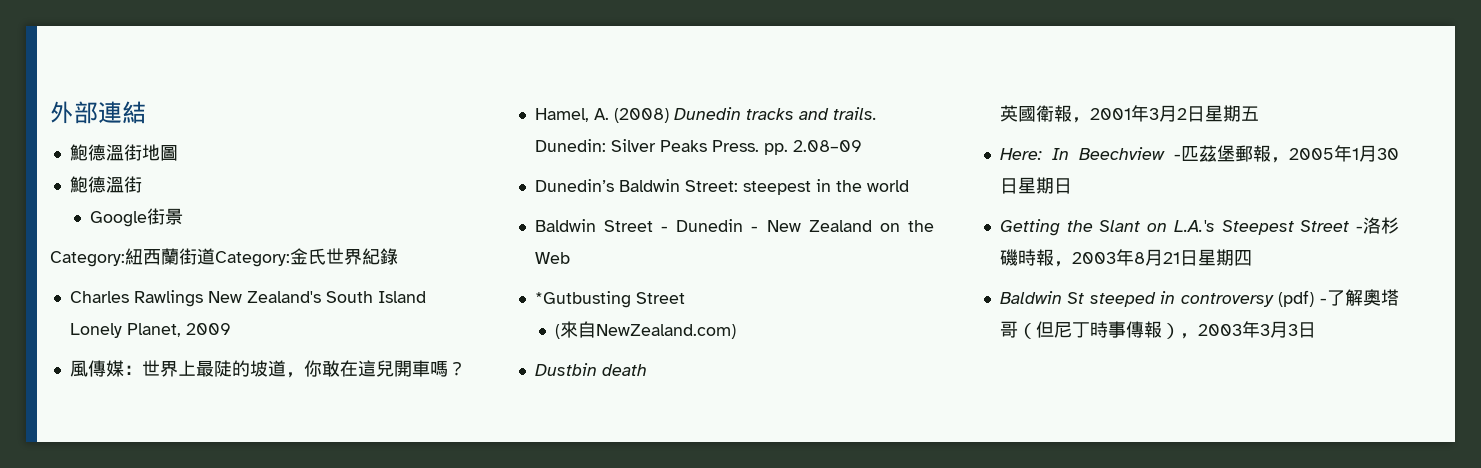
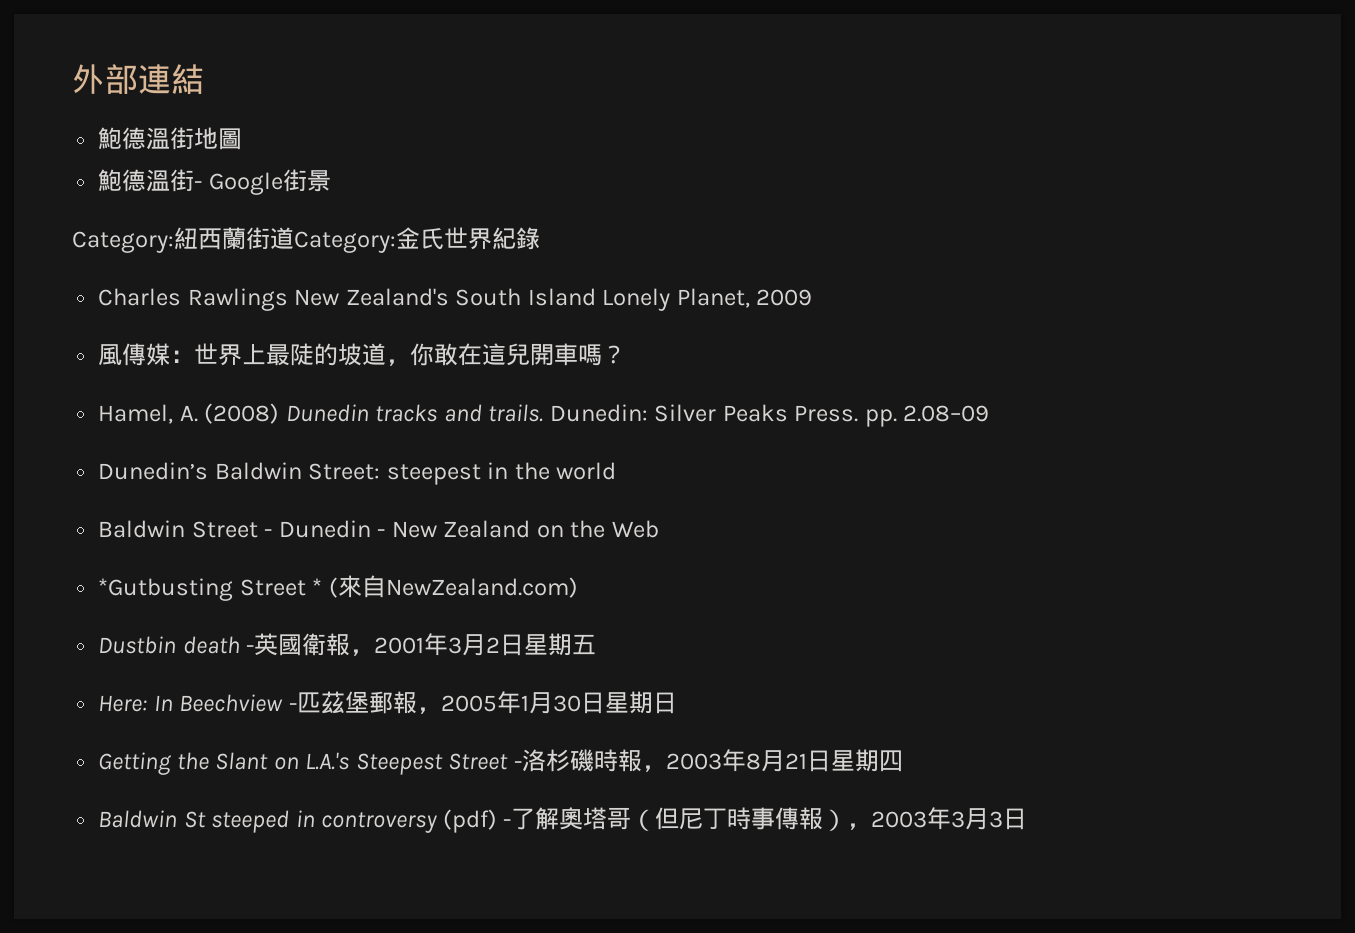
(142, 184) // -> [194,181,203,189] -
(685, 298) // -> [312,578,323,595] *
(647, 370) // -> [246,645,255,653] -

